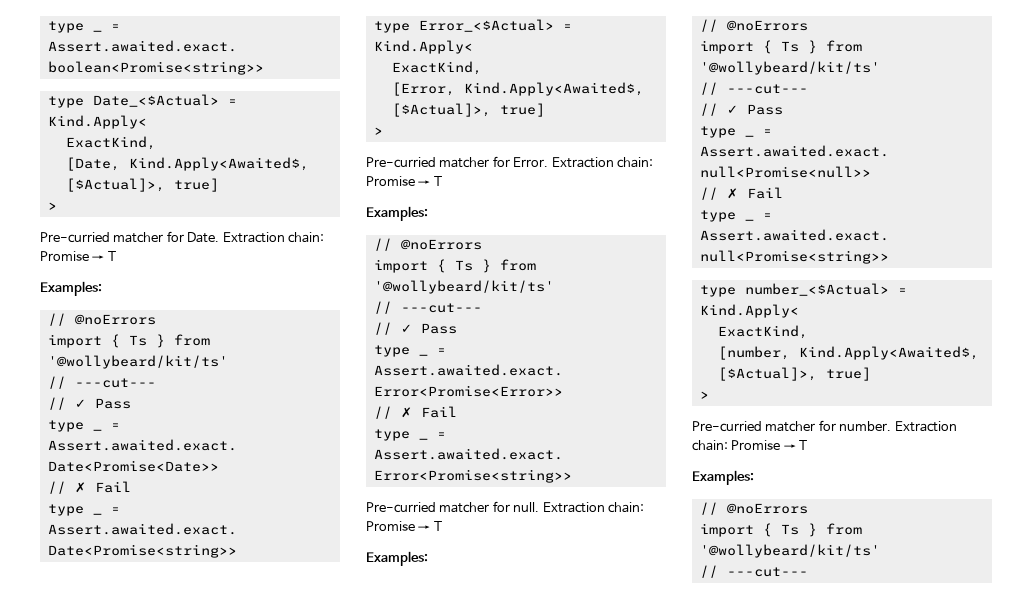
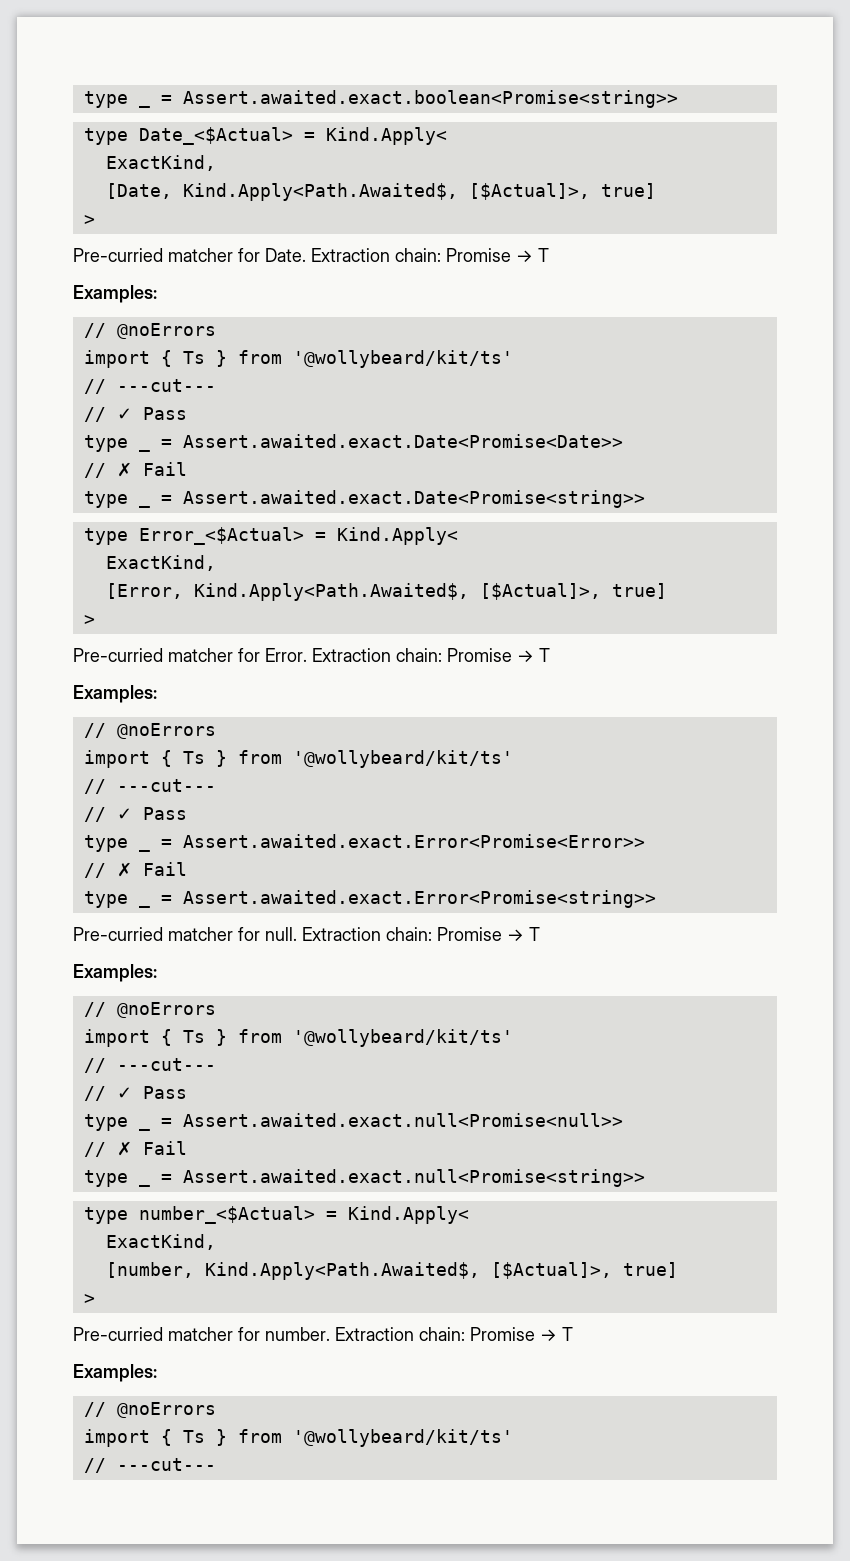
[128,157,309,171] Kind.Apply<Awaited$, -> [182,183,458,201] Kind.Apply<Path.Awaited$,
[463,82,644,96] Kind.Apply<Awaited$, -> [193,583,469,601] Kind.Apply<Path.Awaited$,
[798,346,979,360] Kind.Apply<Awaited$, -> [204,1262,480,1280] Kind.Apply<Path.Awaited$,

